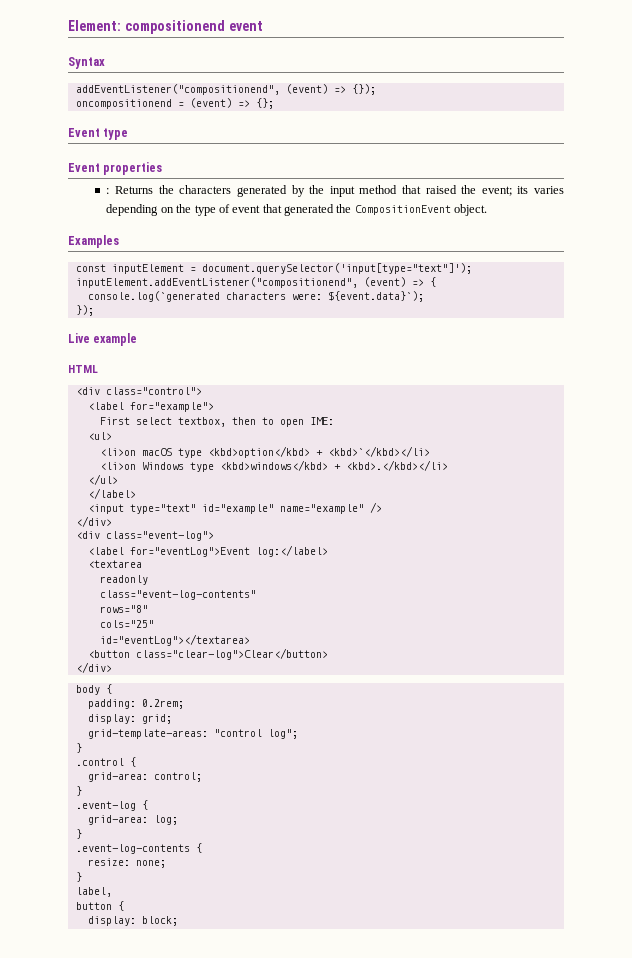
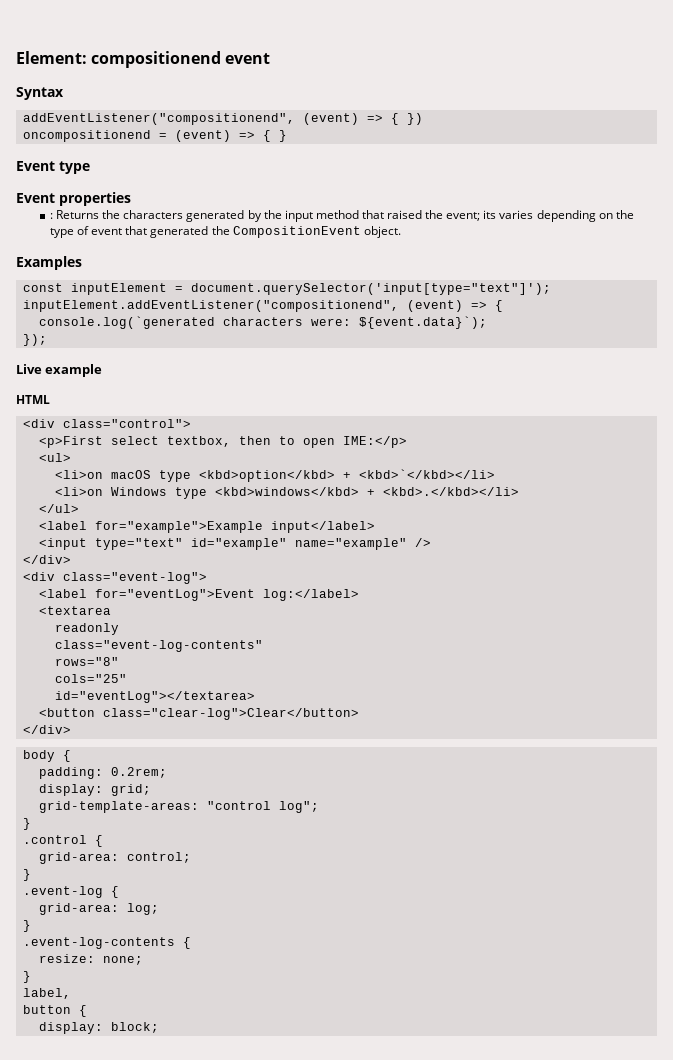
[351,84,376,95] {}); -> [390,113,423,125] { })
[255,98,274,109] {}; -> [262,130,287,142] { }
[87,402,214,412] [99,417,130,425] <label for="example"> // First -> [38,436,103,448] <p>First
[309,417,334,425] IME: -> [342,436,407,448] IME:</p>
[87,488,136,499] </label> -> [38,521,375,533] <label for="example">Example input</label>

